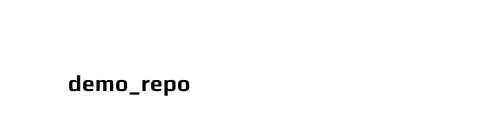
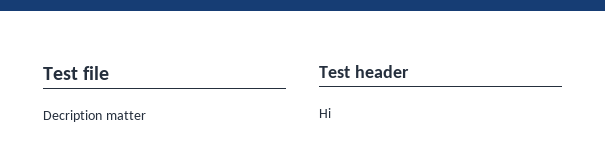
[68,75,190,96] demo_repo -> [43,66,110,80] [43,110,146,122] [319,65,409,78] [319,108,331,118] Test file // Decription matter // Test header // Hi

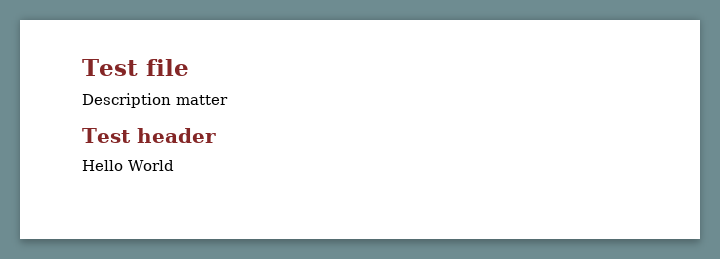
[43,110,102,122] Decription -> [82,93,171,108] Description
[319,108,331,118] Hi -> [82,160,174,171] Hello World

